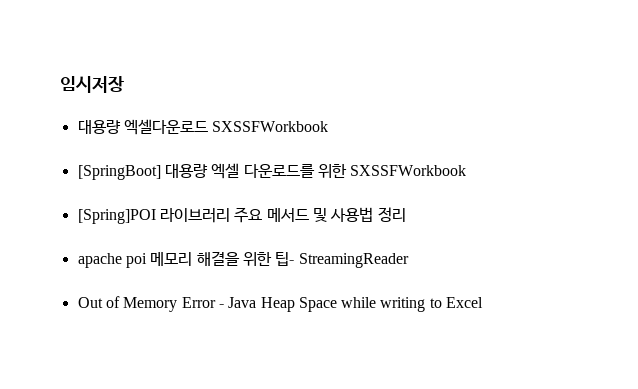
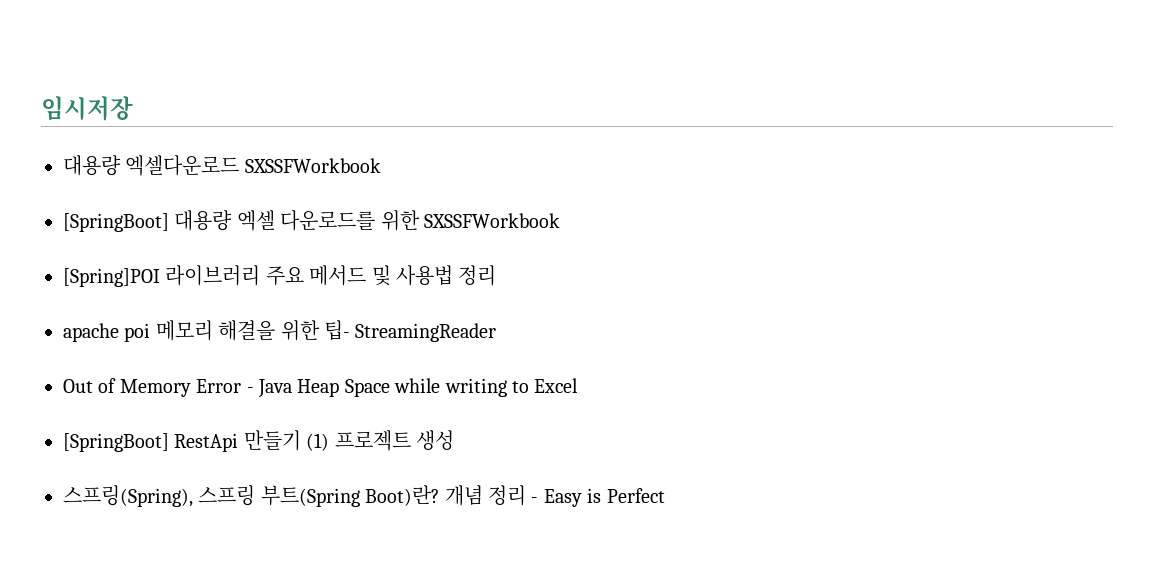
(484, 302) none -> [63,430,454,452] [63,485,665,507] // [SpringBoot] RestApi 만들기 (1) 프로젝트 생성 // 스프링(Spring), 스프링 부트(Spring Boot)란? 개념 정리 - Easy is Perfect

